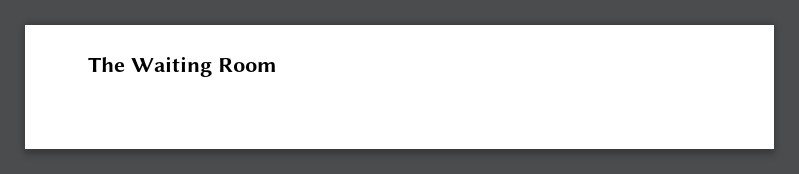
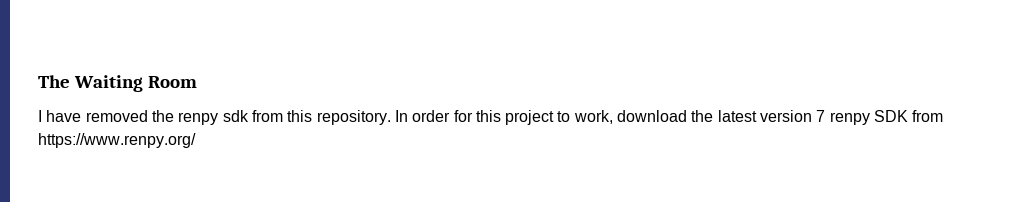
(277, 65) none -> [38,110,944,125] [38,133,196,148] // I have removed the renpy sdk from this repository. In order for this project to work, download the latest version 7 renpy SDK from https://www.renpy.org/

